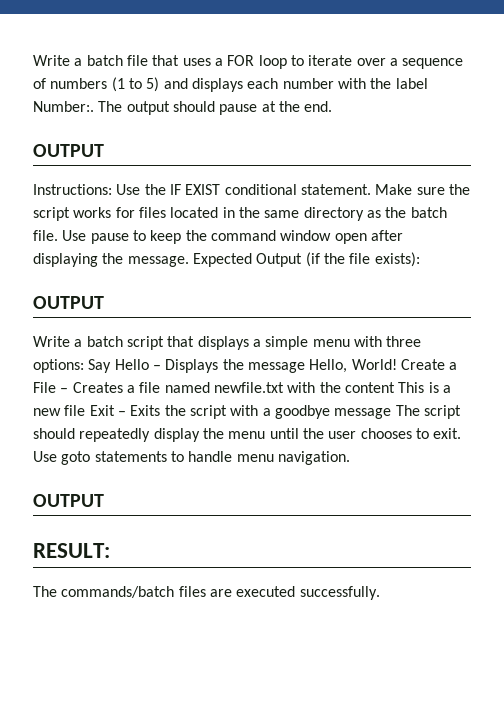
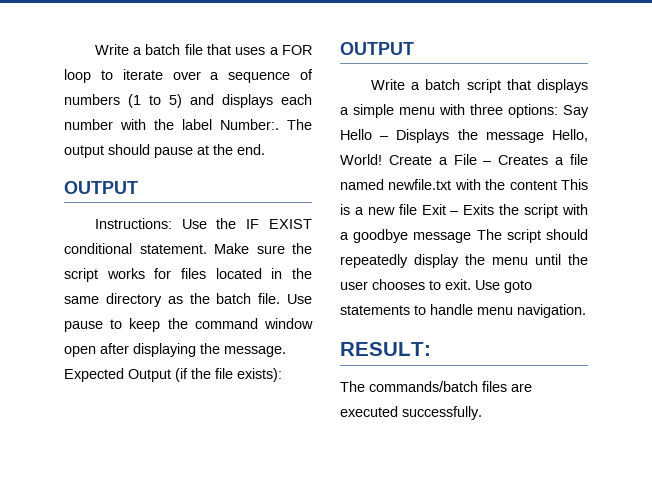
[33,494,104,507] // OUTPUT -> (586, 311) none

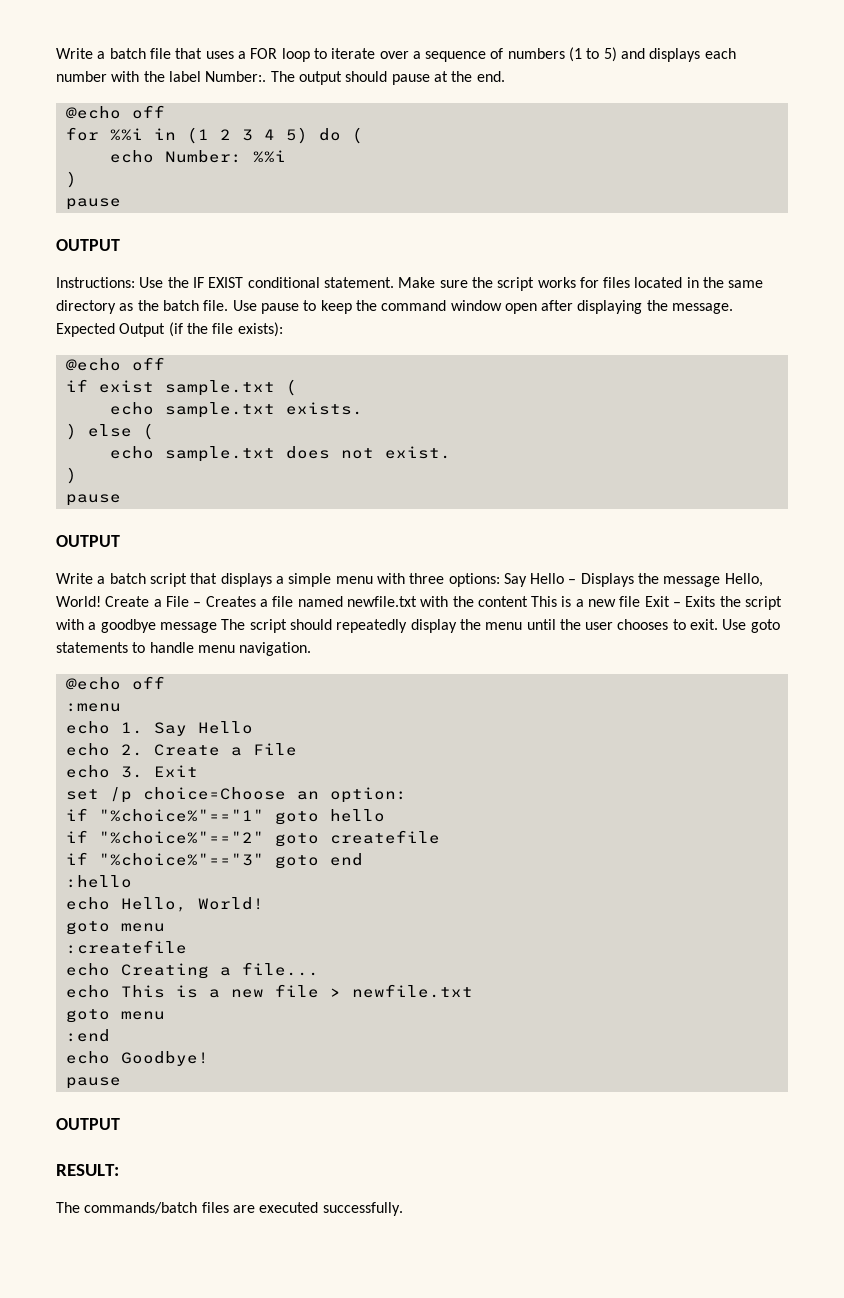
(265, 149) none -> [65,105,165,119] [65,127,363,144] [109,150,286,163] [65,171,77,188] [65,198,121,210] // @echo off // for %%i in (1 2 3 4 5) do ( // echo Number: %%i // ) // pause
(282, 375) none -> [65,357,165,371] [65,379,297,396] [109,402,363,418] [65,423,154,440] [109,446,451,462] [65,467,77,484] [65,494,121,506] // @echo off // if exist sample.txt ( // echo sample.txt exists. // ) else ( // echo sample.txt does not exist. // ) // pause
(586, 311) none -> [65,676,165,690] [65,703,121,712] [65,721,253,736] [65,743,297,756] [65,765,198,778] [65,787,407,803] [65,808,385,825] [65,830,440,847] [65,852,363,869] [65,875,132,888] [65,897,264,912] [65,921,165,935] [65,940,187,954] [65,962,319,979] [65,984,473,998] [65,1009,165,1023] [65,1029,110,1042] [65,1051,209,1066] [65,1077,121,1089] [56,1118,120,1130] // @echo off // :menu // echo 1. Say Hello // echo 2. Create a File // echo 3. Exit // set /p choice=Choose an option: // if "%choice%"=="1" goto hello // if "%choice%"=="2" goto createfile // if "%choice%"=="3" goto end // :hello // echo Hello, World! // goto menu // :createfile // echo Creating a file... // echo This is a new file > newfile.txt // goto menu // :end // echo Goodbye! // pause // OUTPUT

